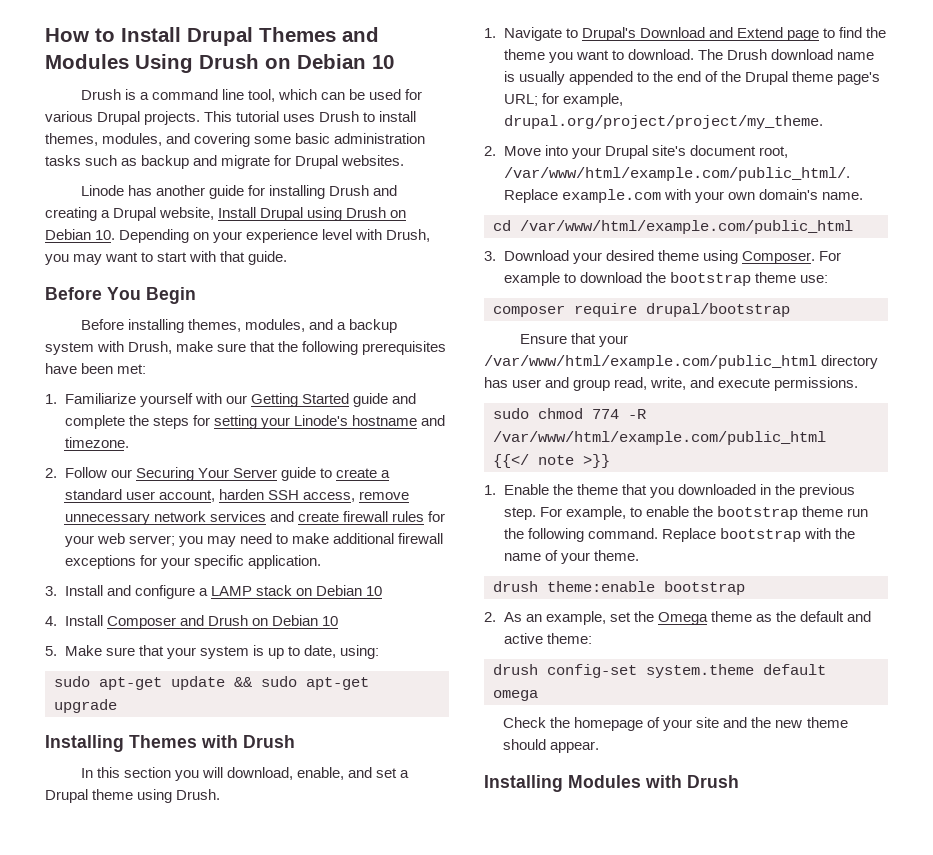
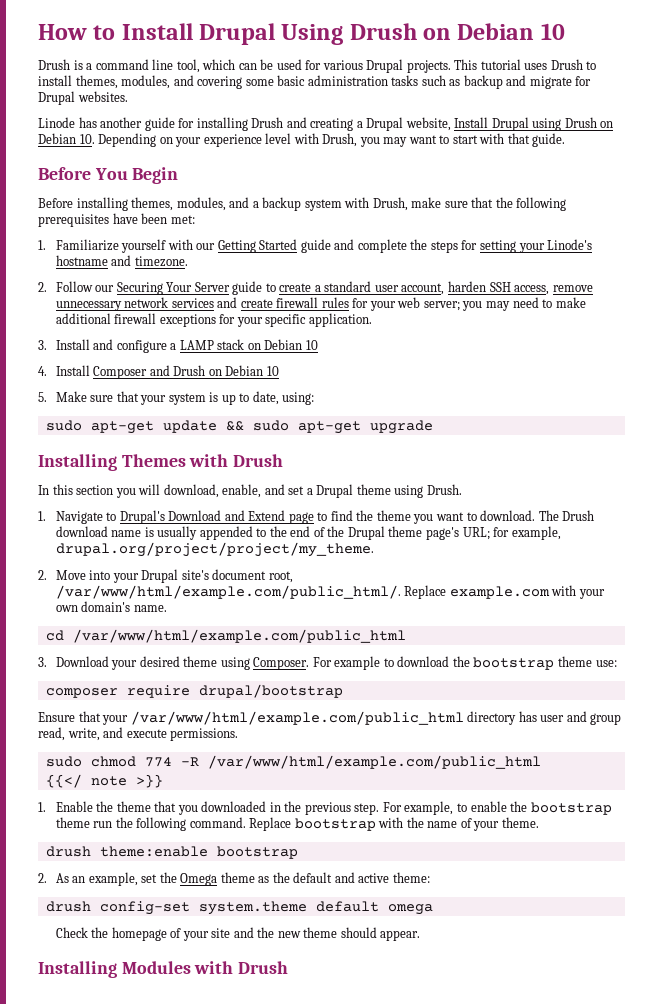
[259,27,379,42] [45,54,129,69] Themes and Modules -> (276, 34) none

